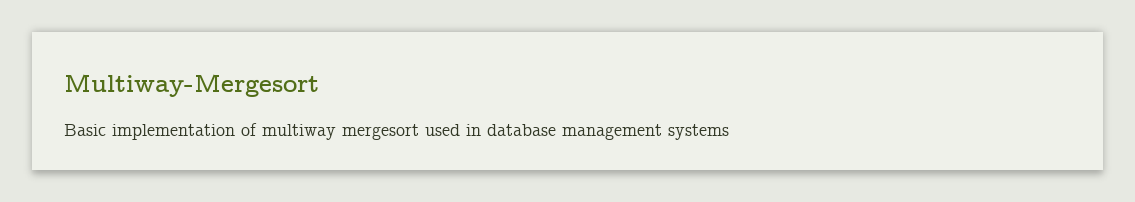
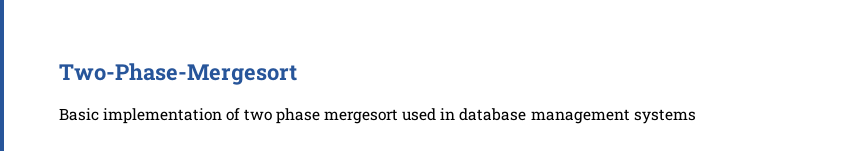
[64,74,319,97] Multiway-Mergesort -> [59,63,297,85] Two-Phase-Mergesort
[262,124,336,140] multiway -> [243,108,320,124] two phase

